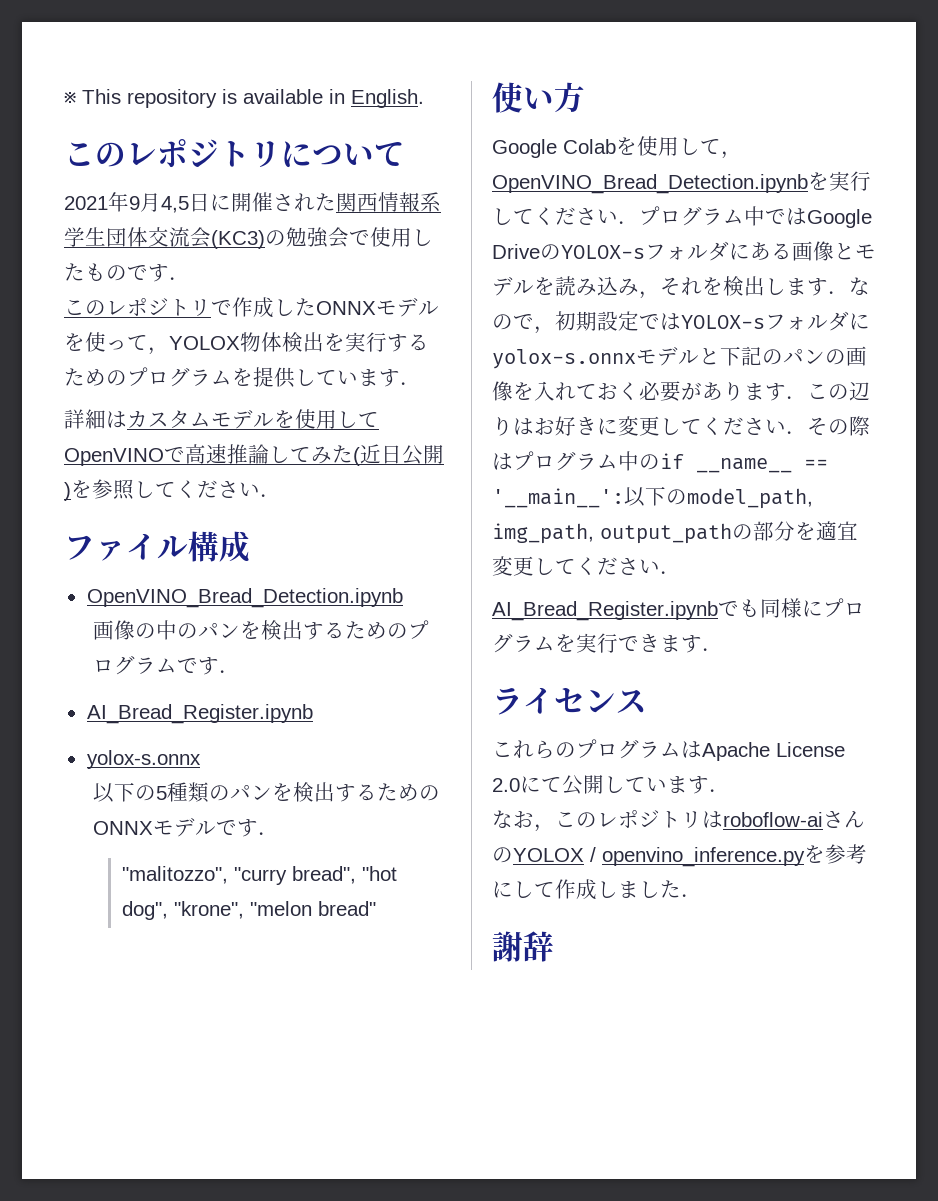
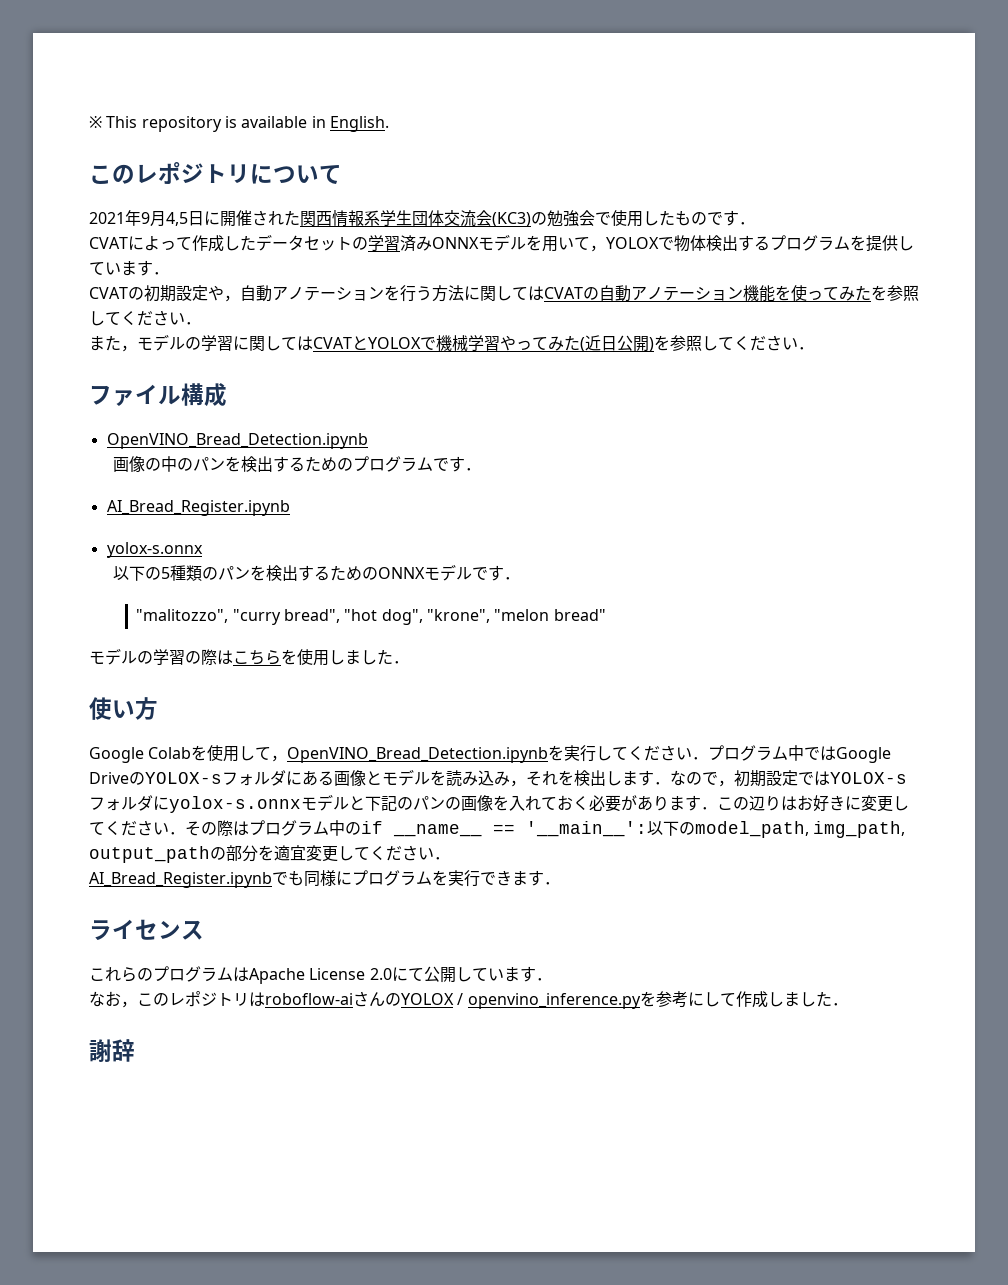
[64,297,316,318] このレポジトリで作成した -> [89,234,432,252] CVATによって作成したデータセットの学習済み
[85,332,127,352] 使っ -> [542,236,574,252] 用い
(240, 343) none -> [658,237,674,250] で
[324,332,429,352] [64,368,127,386] を実行するための -> [738,235,770,251] する
[64,409,379,429] [64,444,290,466] 詳細はカスタムモデルを使用してOpenVINOで高速推論し -> [89,285,919,302] [89,310,201,326] [89,334,532,352] CVATの初期設定や，自動アノテーションを行う方法に関してはCVATの自動アノテーション機能を使ってみたを参照してください． // また，モデルの学習に関してはCVATとYOLOXで機械学習やっ
(377, 908) none -> [89,648,409,666] // モデルの学習の際はこちらを使用しました．

